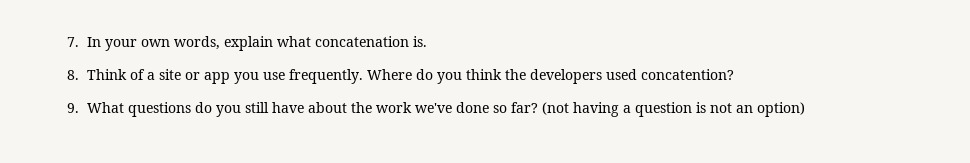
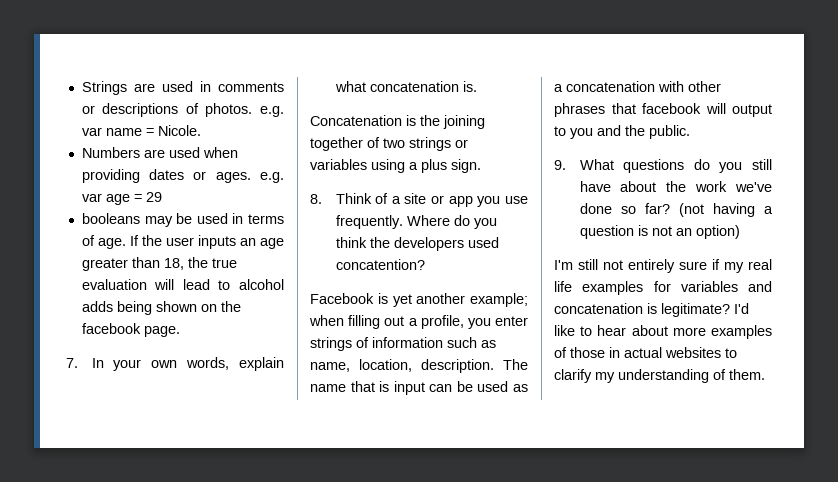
(67, 42) none -> [81,81,284,95] [81,103,284,117] [81,125,201,136] [81,147,238,158] [81,169,284,183] [81,192,162,205] [81,213,284,227] [81,235,284,249] [81,257,237,271] [81,279,284,290] [81,301,241,315] [81,323,180,337] Strings are used in comments or descriptions of photos. e.g. var name = Nicole. // Numbers are used when providing dates or ages. e.g. var age = 29 // booleans may be used in terms of age. If the user inputs an age greater than 18, the true evaluation will lead to alcohol adds being shown on the facebook page. //
(428, 41) none -> [310,115,485,129] [310,137,468,151] [310,159,481,173] // Concatenation is the joining together of two strings or variables using a plus sign.
(735, 74) none -> [310,293,528,307] [309,315,528,329] [310,337,496,351] [310,359,528,373] [310,381,528,395] [554,81,721,92] [554,103,772,117] [554,125,690,139] // Facebook is yet another example; when filling out a profile, you enter strings of information such as name, location, description. The name that is input can be used as a concatenation with other phrases that facebook will output to you and the public.
(806, 109) none -> [554,259,772,273] [554,281,772,295] [554,303,749,317] [554,325,772,339] [554,347,737,358] [554,369,765,383] // I'm still not entirely sure if my real life examples for variables and concatenation is legitimate? I'd like to hear about more examples of those in actual websites to clarify my understanding of them.

